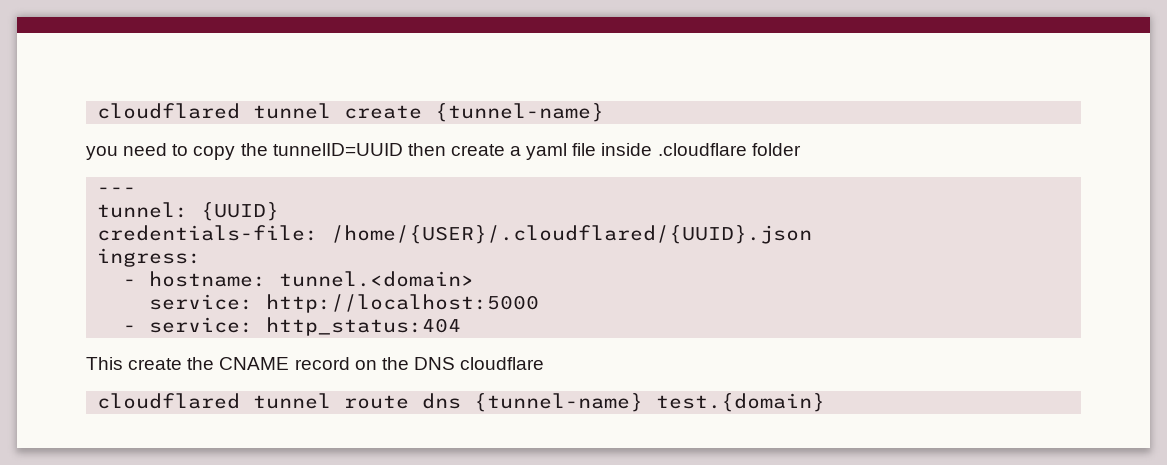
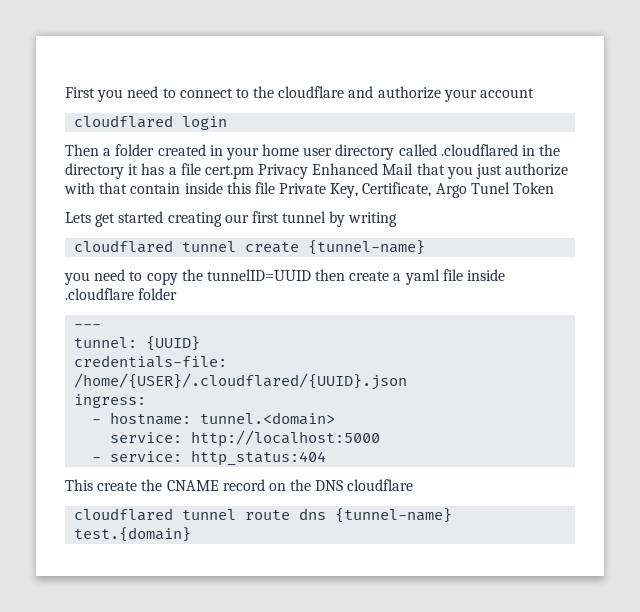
(97, 111) none -> [65,86,535,102] [74,115,228,130] [65,144,561,160] [65,163,569,179] [64,182,555,198] [65,211,398,227] First you need to connect to the cloudflare and authorize your account // cloudflared login // Then a folder created in your home user directory called .cloudflared in the directory it has a file cert.pm Privacy Enhanced Mail that you just authorize with that contain inside this file Private Key, Certificate, Argo Tunel Token // Lets get started creating our first tunnel by writing //

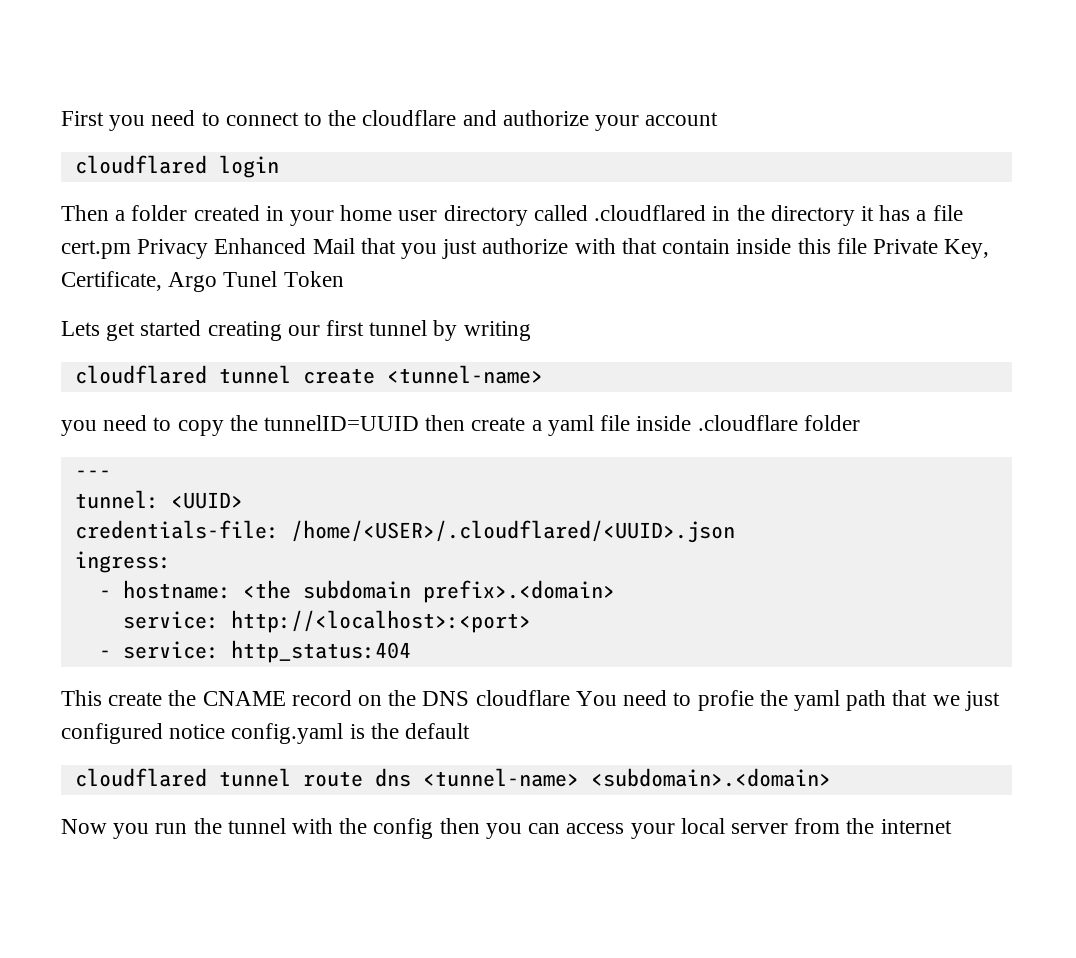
[308,240,426,255] {tunnel-name} -> [386,365,543,384] <tunnel-name>
[146,336,201,351] {UUID} -> [170,492,243,509] <UUID>
[74,373,408,390] /home/{USER}/.cloudflared/{UUID}.json -> [290,520,735,543] /home/<USER>/.cloudflared/<UUID>.json
[200,412,336,425] [110,430,381,447] tunnel.<domain> // service: http://localhost:5000 -> [242,580,615,603] [122,610,531,633] <the subdomain prefix>.<domain> // service: http://<localhost>:<port>
[74,508,453,523] [74,527,192,542] // cloudflared tunnel route dns {tunnel-name} test.{domain} -> [575,690,1000,711] [61,723,471,744] [74,768,831,787] [61,818,952,839] You need to profie the yaml path that we just configured notice config.yaml is the default // cloudflared tunnel route dns <tunnel-name> <subdomain>.<domain> // Now you run the tunnel with the config then you can access your local server from the internet

